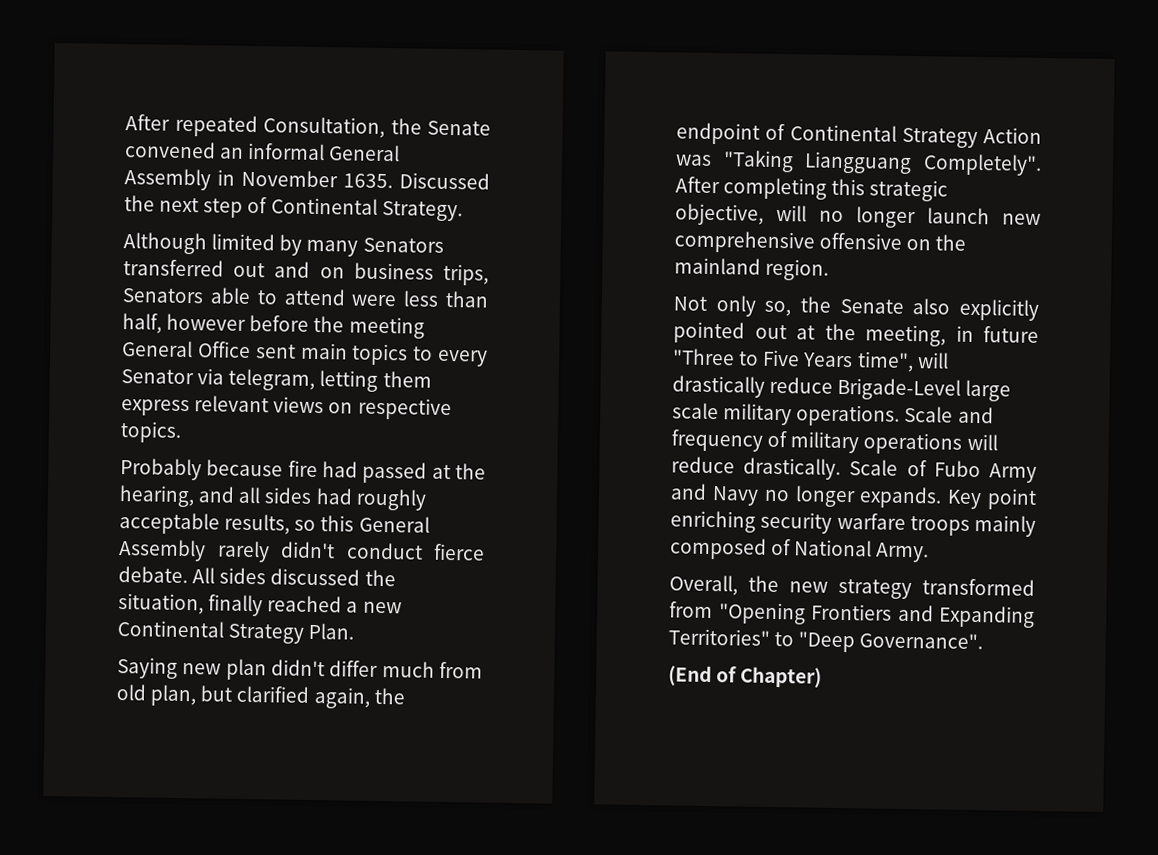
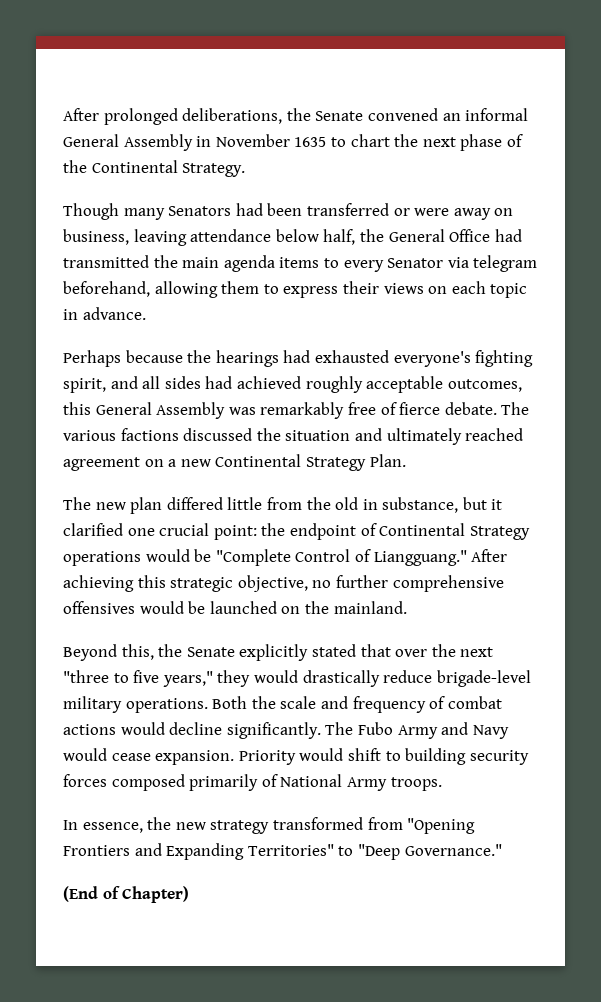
[125,114,385,139] After repeated Consultation, -> [63,108,283,125] After prolonged deliberations,
[343,172,490,190] [124,195,463,222] [123,232,444,257] [123,259,490,286] [122,287,489,308] [122,313,425,339] [122,340,488,367] [121,368,432,392] [121,395,452,421] [120,421,182,443] [120,458,486,484] [119,485,195,508] 1635. Discussed the next step of Continental Strategy. // Although limited by many Senators transferred out and on business trips, Senators able to attend were less than half, however before the meeting General Office sent main topics to every Senator via telegram, letting them express relevant views on respective topics. // Probably because fire had passed at the hearing, -> [294,134,523,151] [63,160,246,177] [63,203,514,220] [63,229,522,246] [63,255,538,272] [63,281,528,298] [63,307,146,320] [63,350,534,367] [63,378,106,393] 1635 to chart the next phase of the Continental Strategy. // Though many Senators had been transferred or were away on business, leaving attendance below half, the General Office had transmitted the main agenda items to every Senator via telegram beforehand, allowing them to express their views on each topic in advance. // Perhaps because the hearings had exhausted everyone's fighting spirit,
(353, 496) none -> [236,376,301,389] achieved
[224,513,317,535] results, so -> [447,379,522,392] outcomes,
[216,540,485,563] [118,566,396,587] [118,593,343,617] rarely didn't conduct fierce debate. All sides discussed the situation, finally reached -> [228,402,530,419] [63,428,524,445] [63,457,164,471] was remarkably free of fierce debate. The various factions discussed the situation and ultimately reached agreement on
[117,657,178,679] Saying -> [63,497,91,510] The
[271,659,483,679] [116,684,371,709] didn't differ much from old plan, but clarified again, -> [166,497,503,513] [63,523,257,540] differed little from the old in substance, but it clarified one crucial point:
[983,127,1042,144] [675,150,1042,176] [675,176,949,202] [675,203,1041,229] [674,230,967,254] [674,257,830,281] [673,295,1039,321] [673,321,1039,347] [672,348,949,373] [672,375,1012,402] [672,402,994,427] [671,429,998,455] [671,456,1037,483] [670,483,1037,510] [670,510,1036,537] [670,537,930,563] [669,574,738,596] Action was "Taking Liangguang Completely". After completing this strategic objective, will no longer launch new comprehensive offensive on the mainland region. // Not only so, the Senate also explicitly pointed out at the meeting, in future "Three to Five Years time", will drastically reduce Brigade-Level large scale military operations. Scale and frequency of military operations will reduce drastically. Scale of Fubo Army and Navy no longer expands. Key point enriching security warfare troops mainly composed of National Army. // Overall, -> [63,549,508,566] [63,575,504,592] [63,601,407,614] [63,644,494,661] [63,670,531,687] [63,696,502,713] [63,722,509,739] [63,748,529,765] [63,774,442,791] [63,820,143,833] operations would be "Complete Control of Liangguang." After achieving this strategic objective, no further comprehensive offensives would be launched on the mainland. // Beyond this, the Senate explicitly stated that over the next "three to five years," they would drastically reduce brigade-level military operations. Both the scale and frequency of combat actions would decline significantly. The Fubo Army and Navy would cease expansion. Priority would shift to building security forces composed primarily of National Army troops. // In essence,
[859,632,984,650] Governance". -> [404,844,502,856] Governance."

